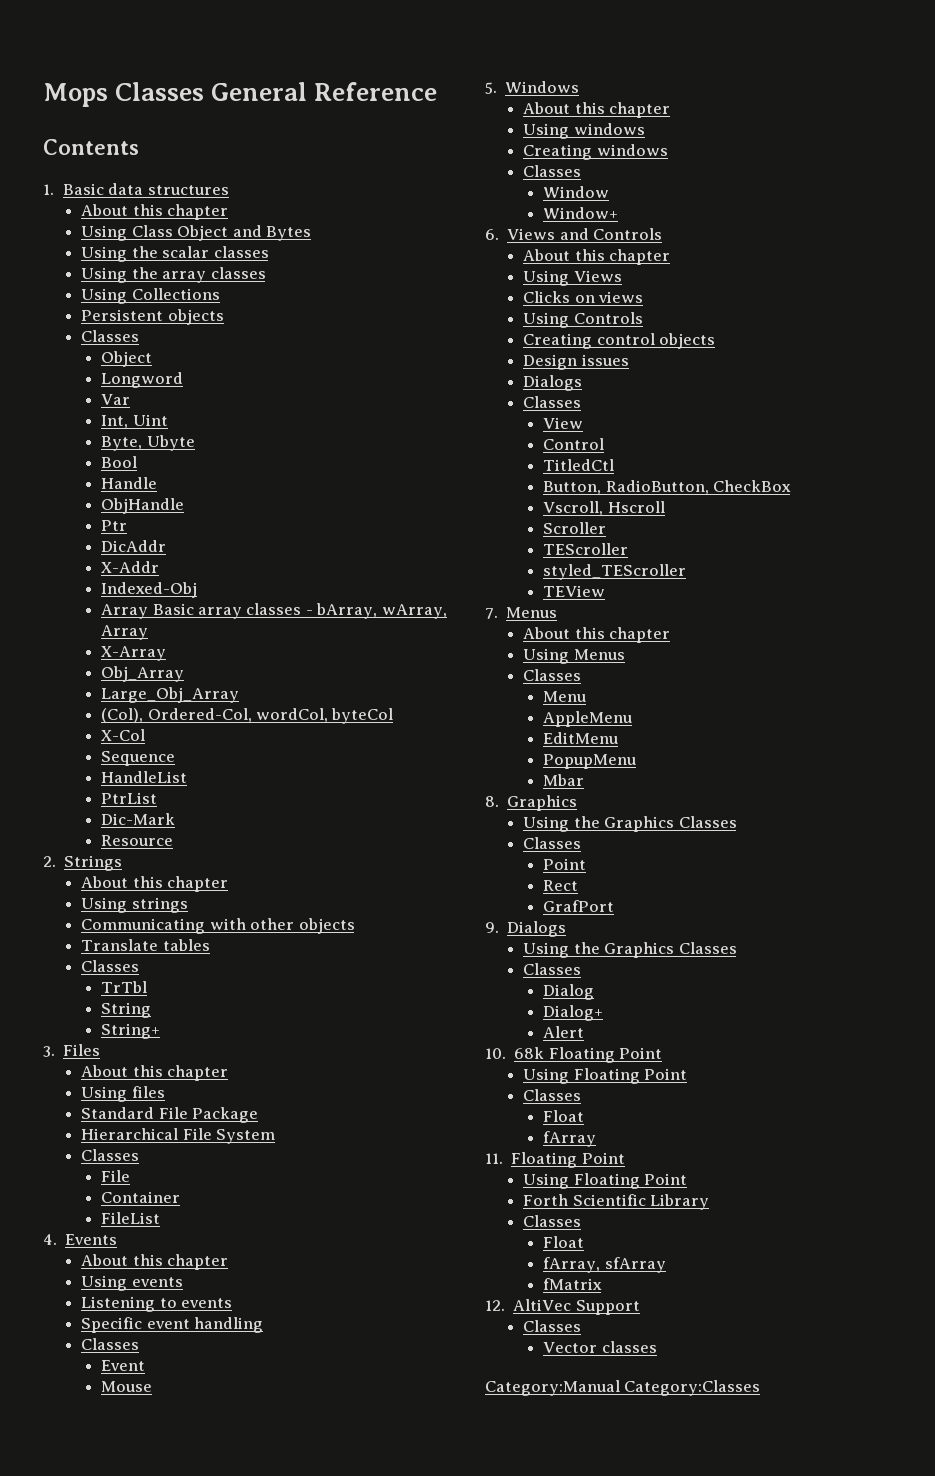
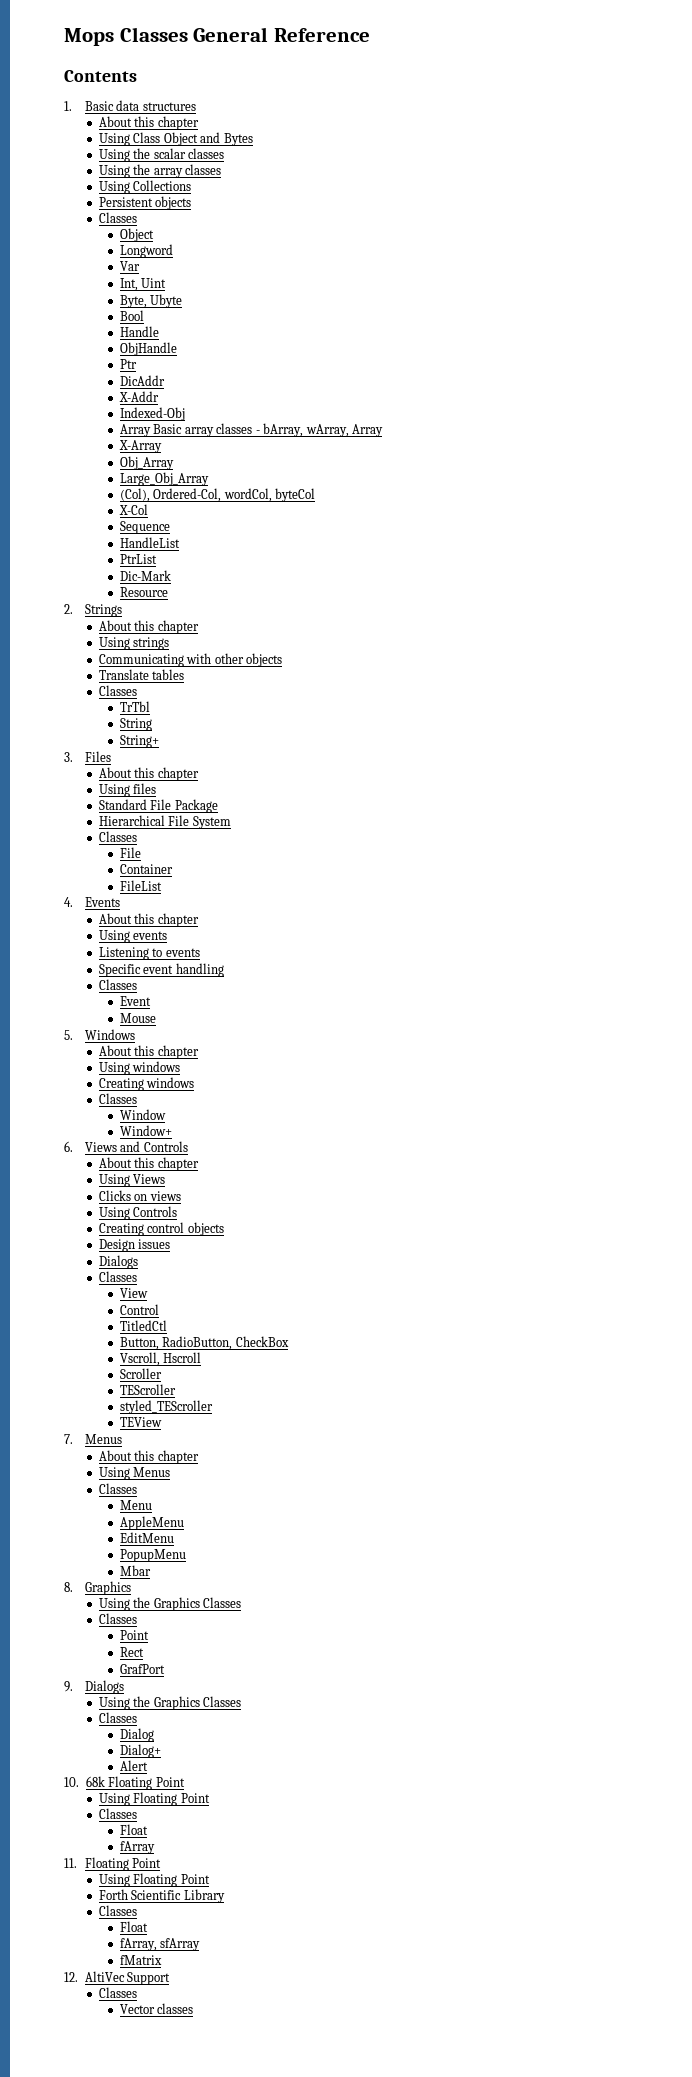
[485,1380,761,1396] // Category:Manual Category:Classes -> (194, 2008) none

